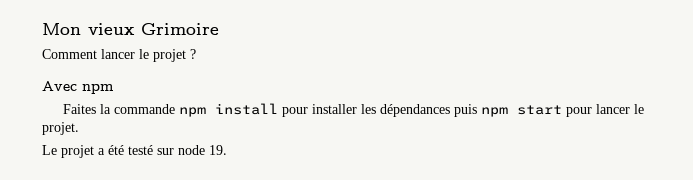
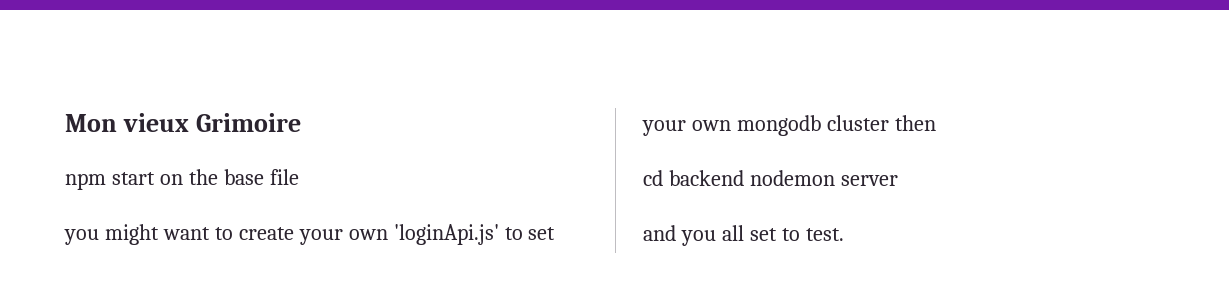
[42,49,196,62] [42,81,114,94] [62,103,644,117] [42,122,79,135] [42,145,227,158] Comment lancer le projet ? // Avec npm // Faites la commande npm install pour installer les dépendances puis npm start pour lancer le projet. // Le projet a été testé sur node 19. -> [65,169,299,190] [64,224,556,245] [642,115,936,136] [643,170,898,186] [643,225,844,246] npm start on the base file // you might want to create your own 'loginApi.js' to set your own mongodb cluster then // cd backend nodemon server // and you all set to test.

